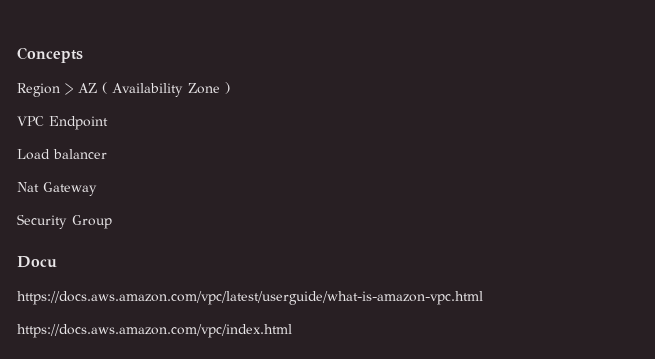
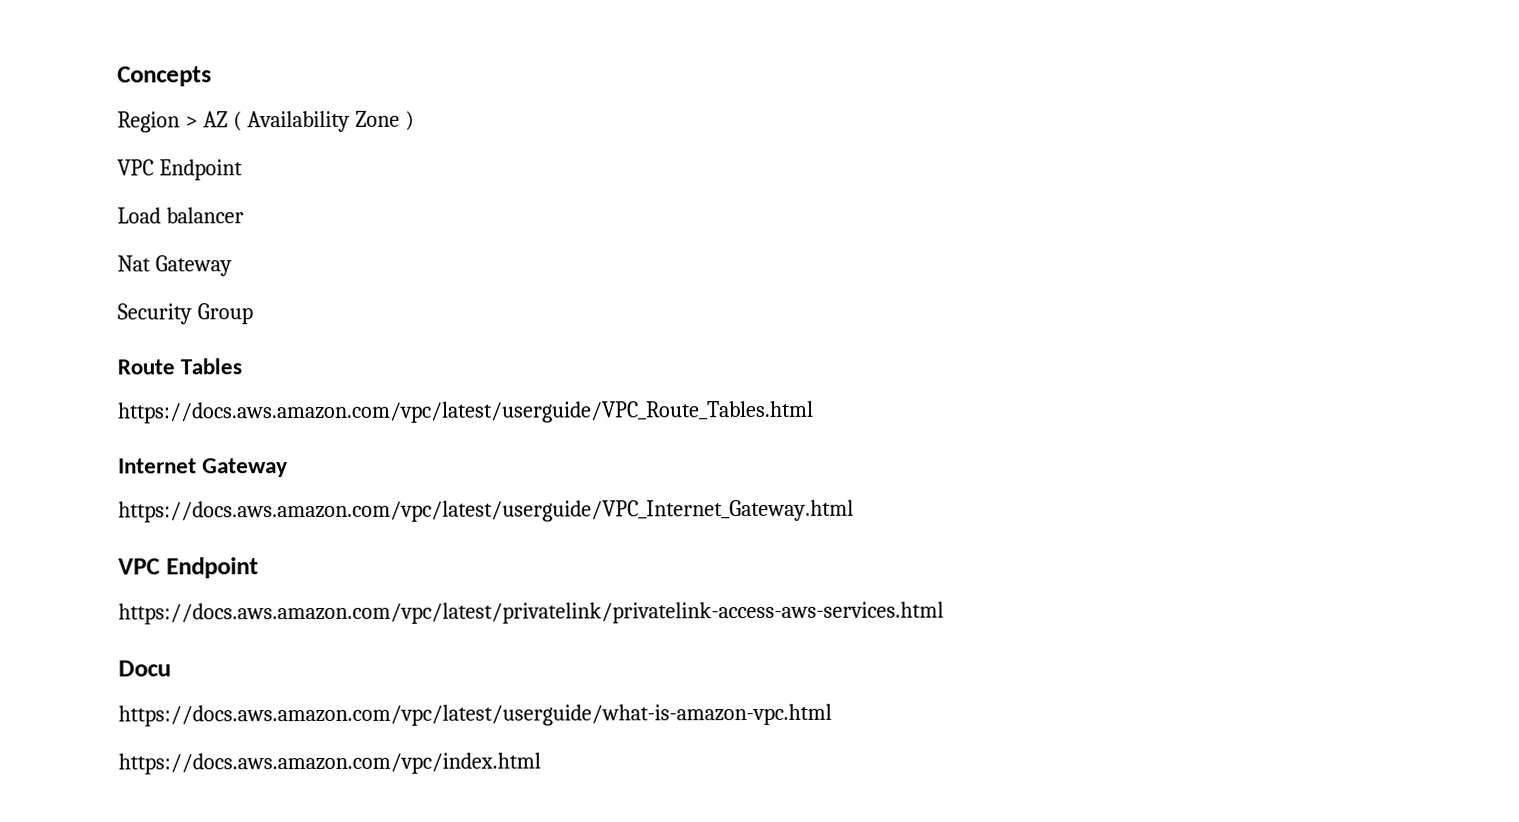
(112, 222) none -> [117,358,243,375] [117,400,814,424] [118,458,289,478] [118,499,854,523] [118,557,259,579] [118,601,944,625] // Route Tables // https://docs.aws.amazon.com/vpc/latest/userguide/VPC_Route_Tables.html // Internet Gateway // https://docs.aws.amazon.com/vpc/latest/userguide/VPC_Internet_Gateway.html // VPC Endpoint // https://docs.aws.amazon.com/vpc/latest/privatelink/privatelink-access-aws-services.html

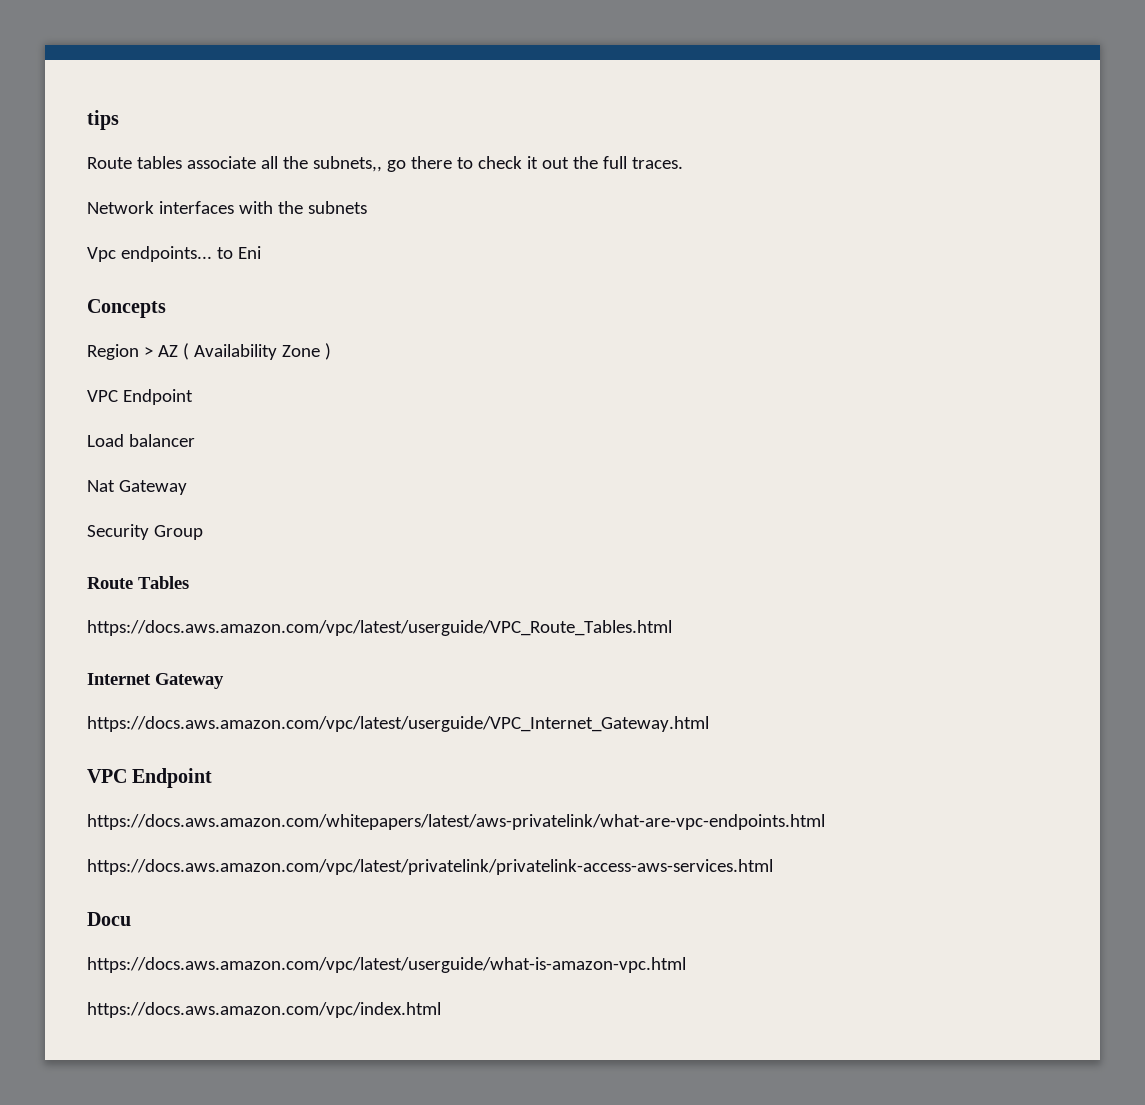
(117, 76) none -> [87,110,119,130] [87,156,683,172] [87,201,367,214] [87,246,261,262] tips // Route tables associate all the subnets,, go there to check it out the full traces. // Network interfaces with the subnets // Vpc endpoints... to Eni //
(259, 568) none -> [87,814,825,830] // https://docs.aws.amazon.com/whitepapers/latest/aws-privatelink/what-are-vpc-endpoints.html

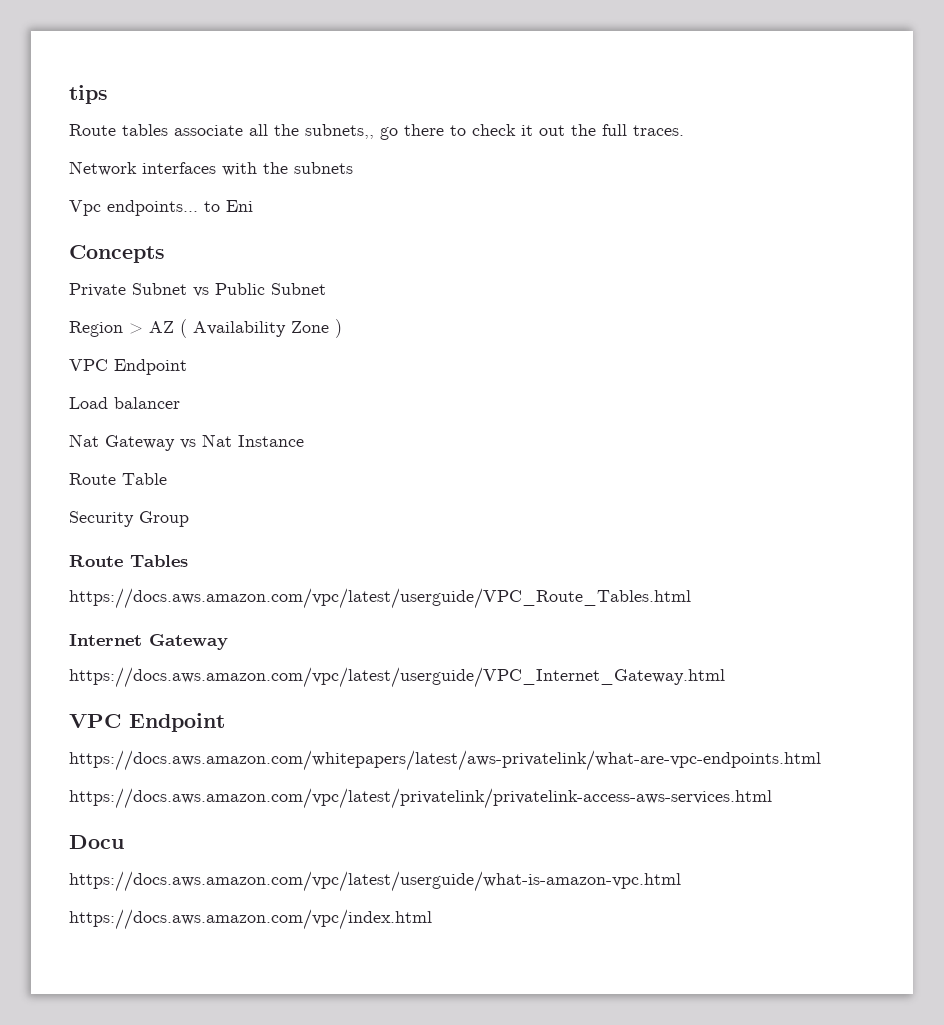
(166, 308) none -> [69,283,326,297] // Private Subnet vs Public Subnet
(187, 487) none -> [180,434,304,449] [69,473,167,485] vs Nat Instance // Route Table

